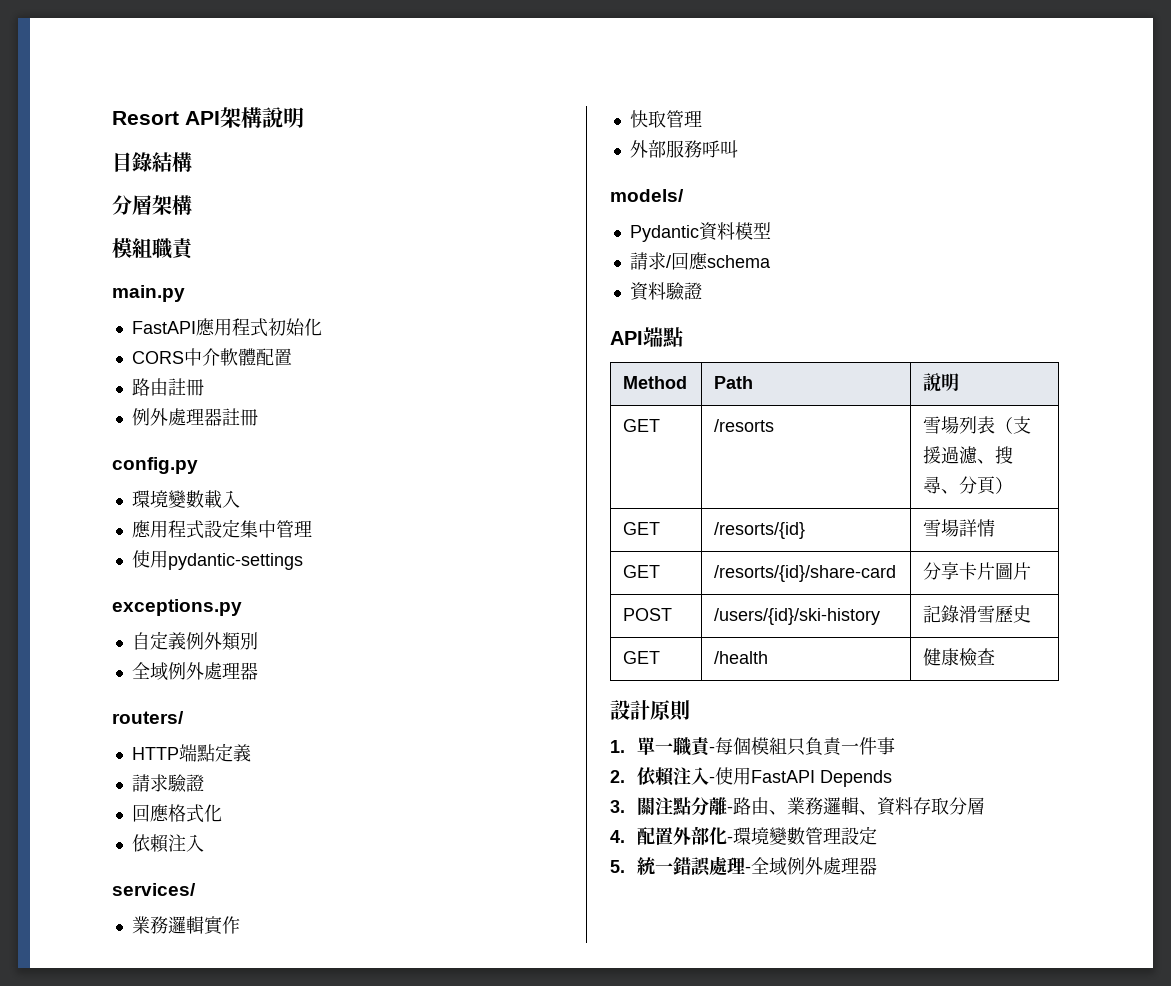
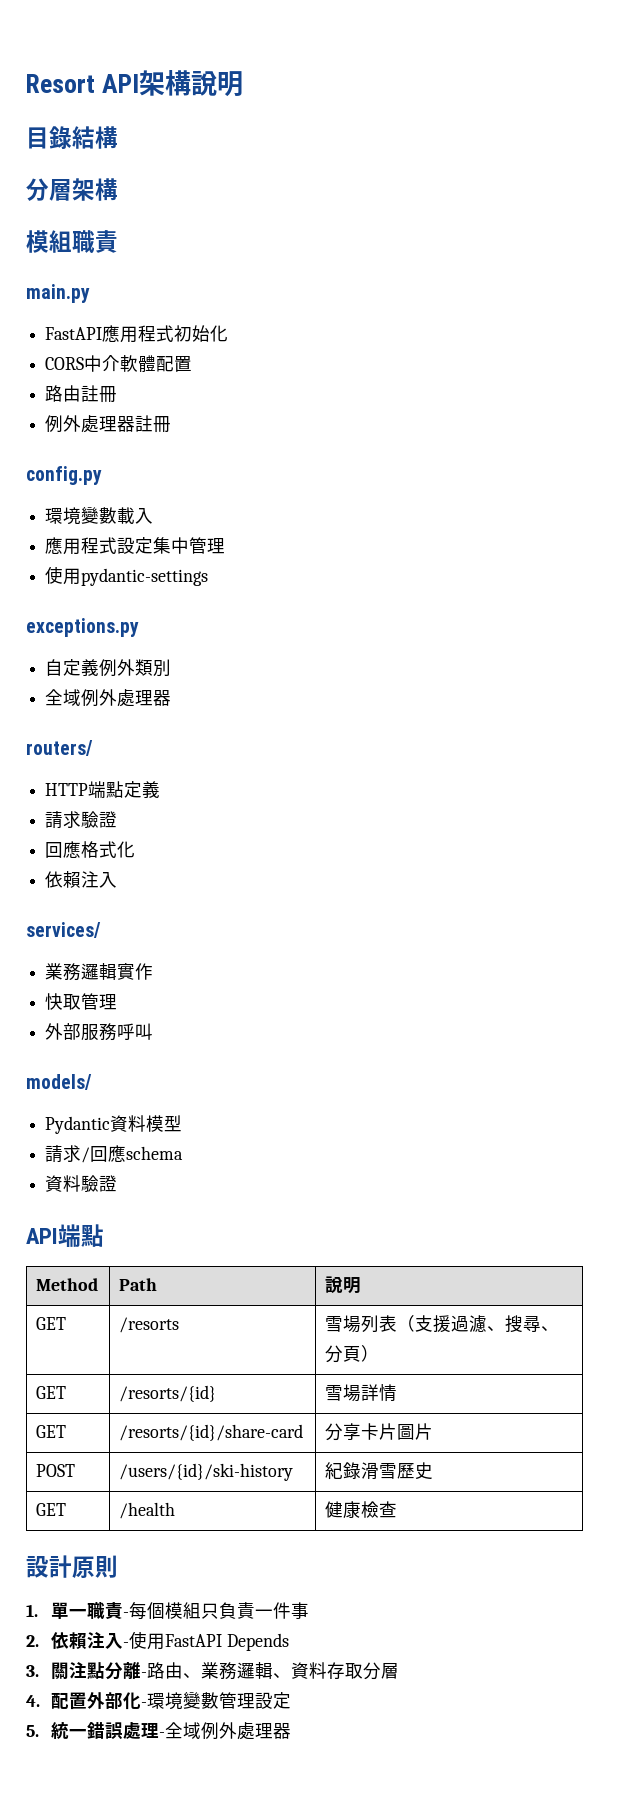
[923,605,942,623] 記 -> [325,1462,344,1480] 紀

